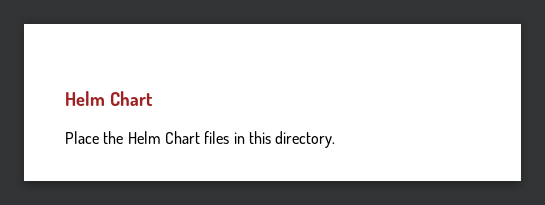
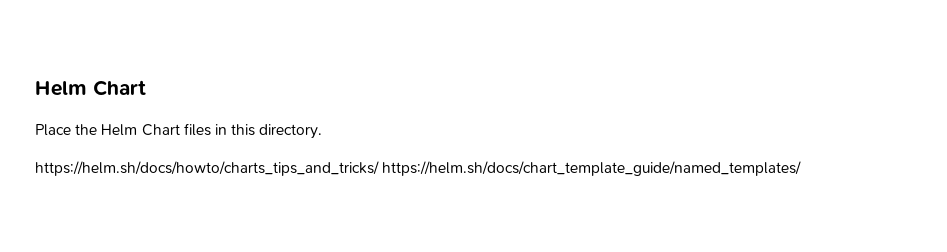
(336, 139) none -> [35,161,802,176] // https://helm.sh/docs/howto/charts_tips_and_tricks/ https://helm.sh/docs/chart_template_guide/named_templates/

